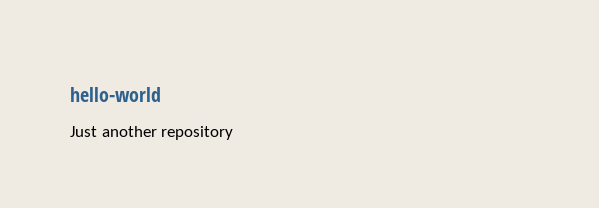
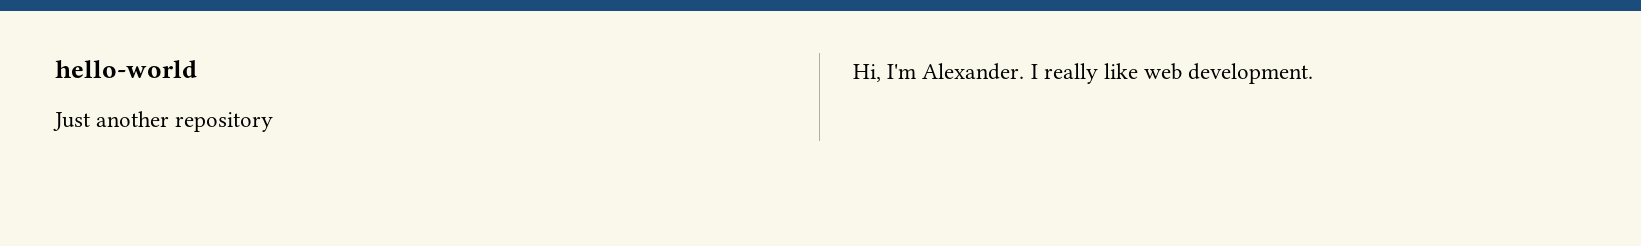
(234, 133) none -> [853,63,1314,84] // Hi, I'm Alexander. I really like web development.

